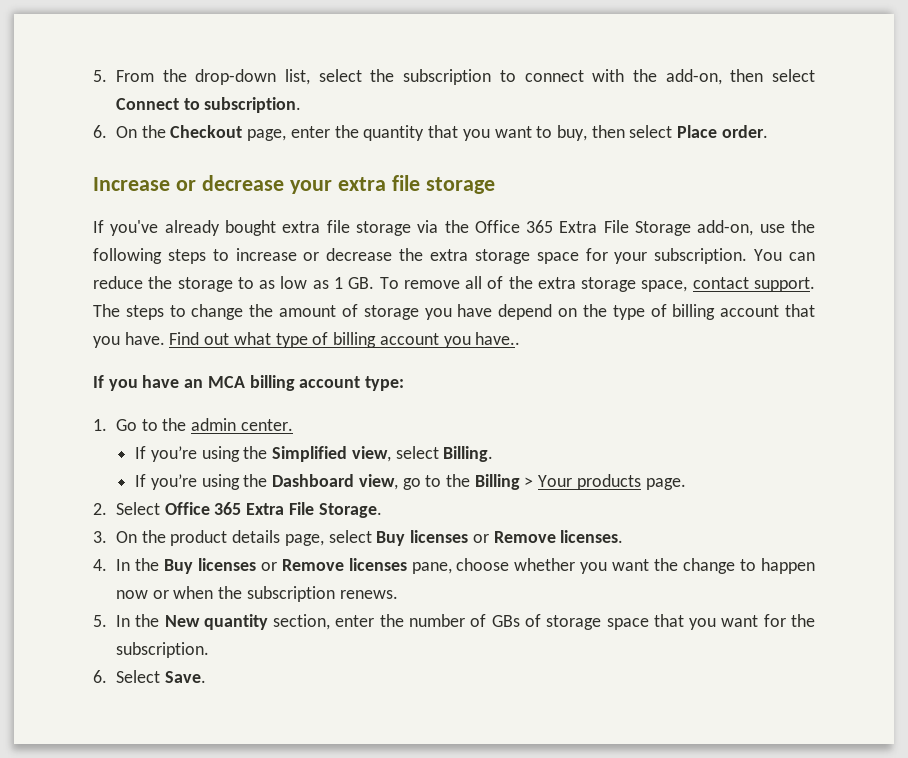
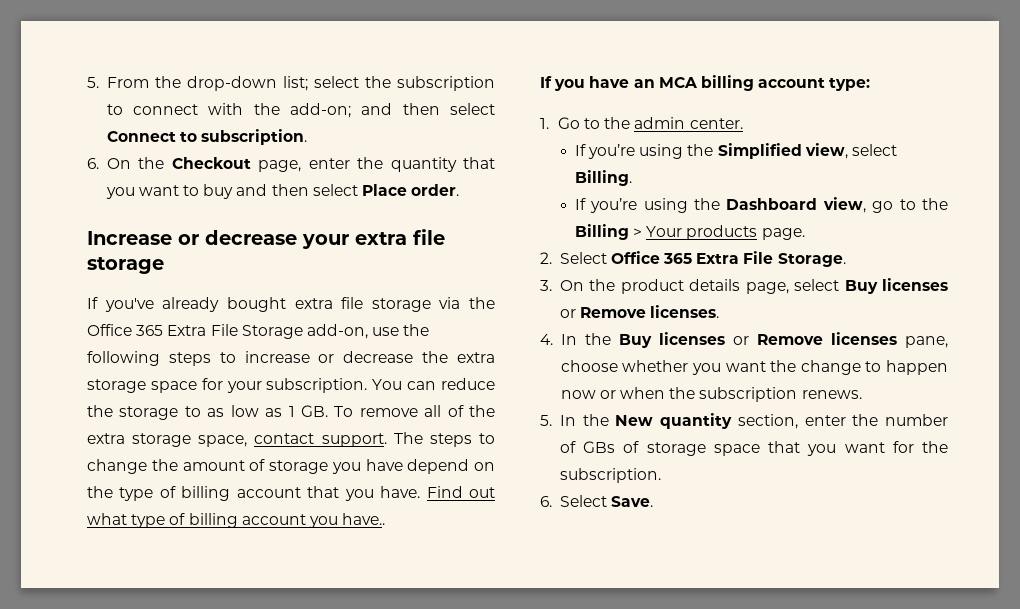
[285,69,311,85] list, -> [282,76,308,91] list;
[665,69,722,85] add-on, -> [290,103,393,118] add-on; and
[556,125,587,141] buy, -> [203,184,268,199] buy and

